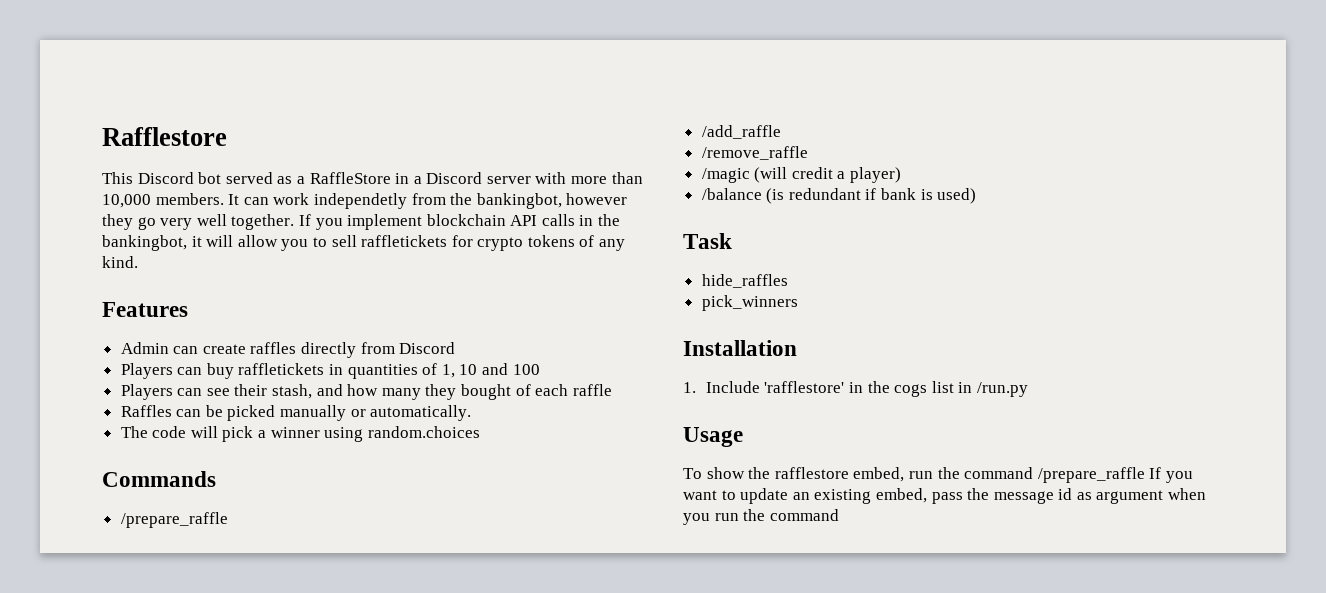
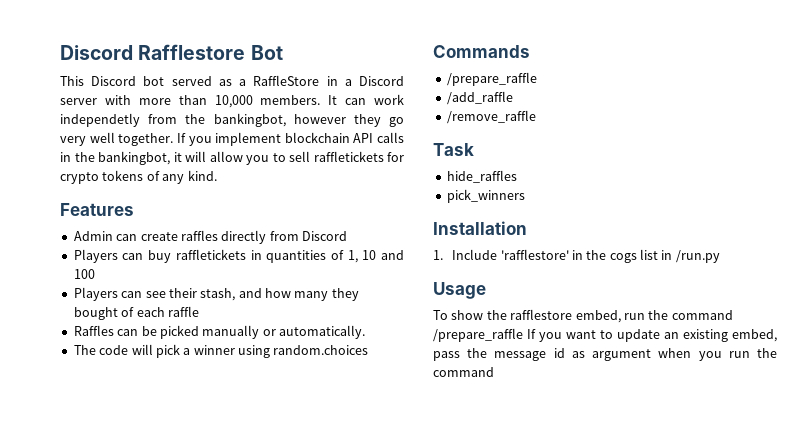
(102, 136) none -> [60,45,133,60] Discord
(227, 136) none -> [250,45,283,60] Bot
[701,167,902,183] [701,188,977,204] // /magic (will credit a player) // /balance (is redundant if bank is used) -> (536, 117) none

